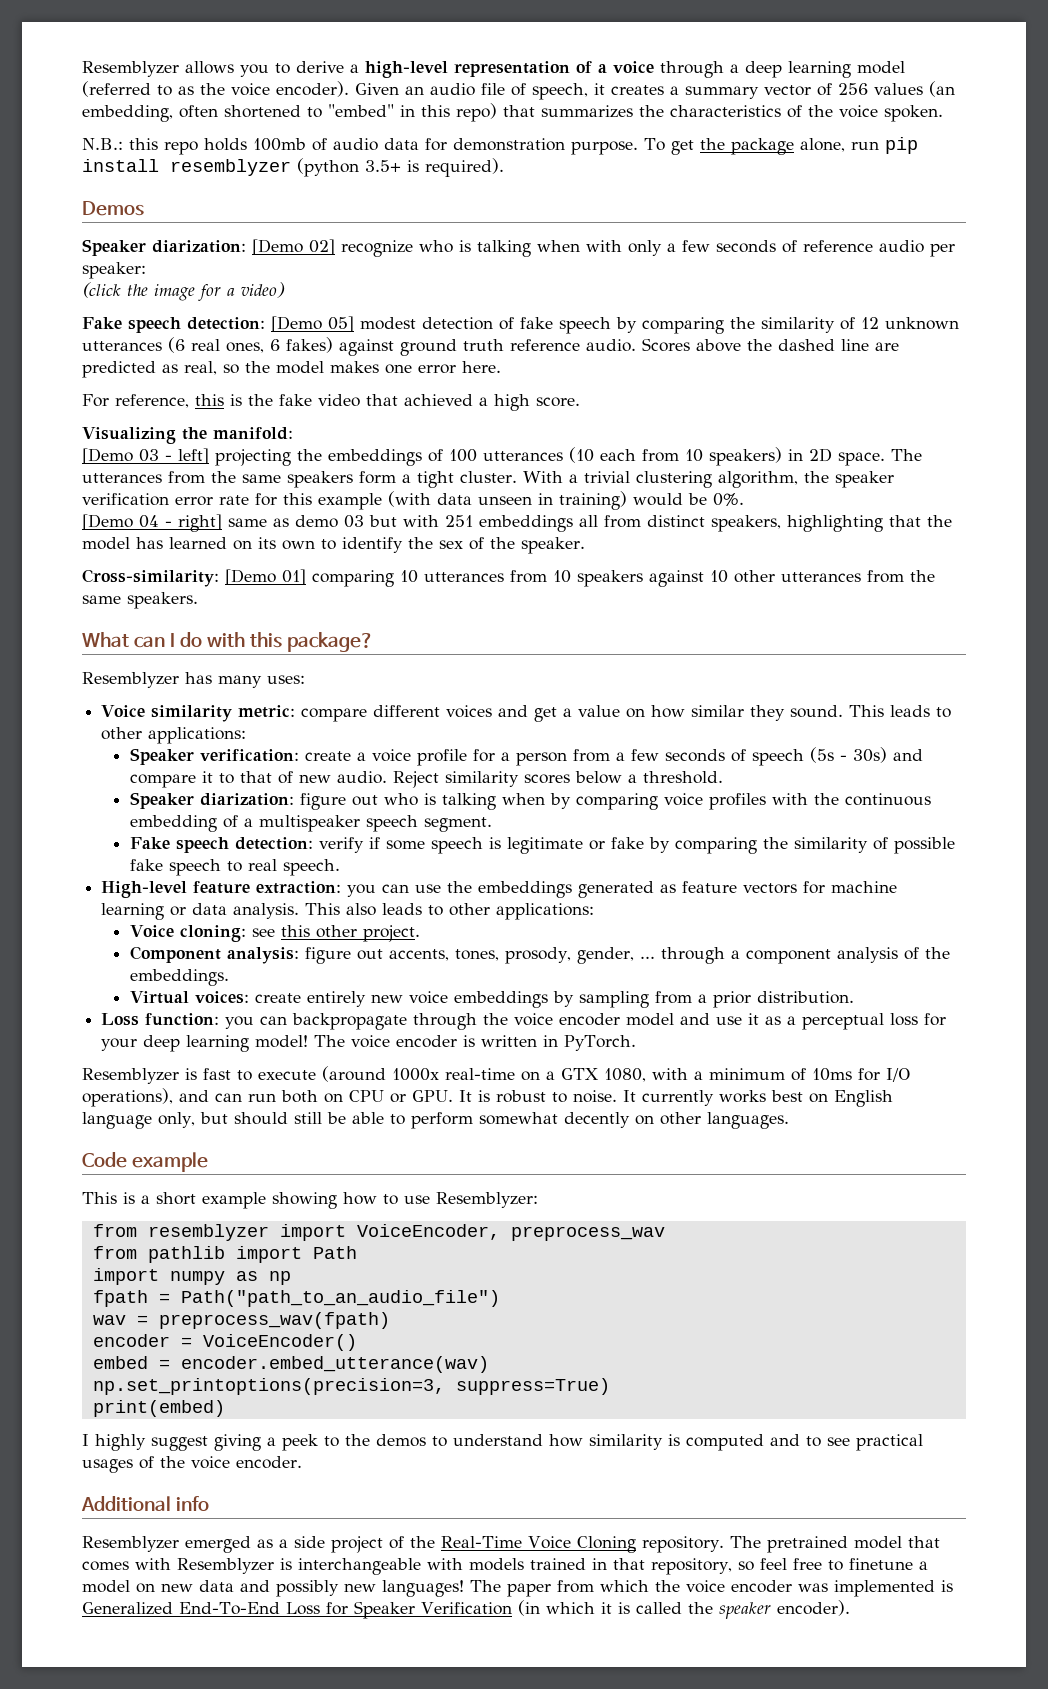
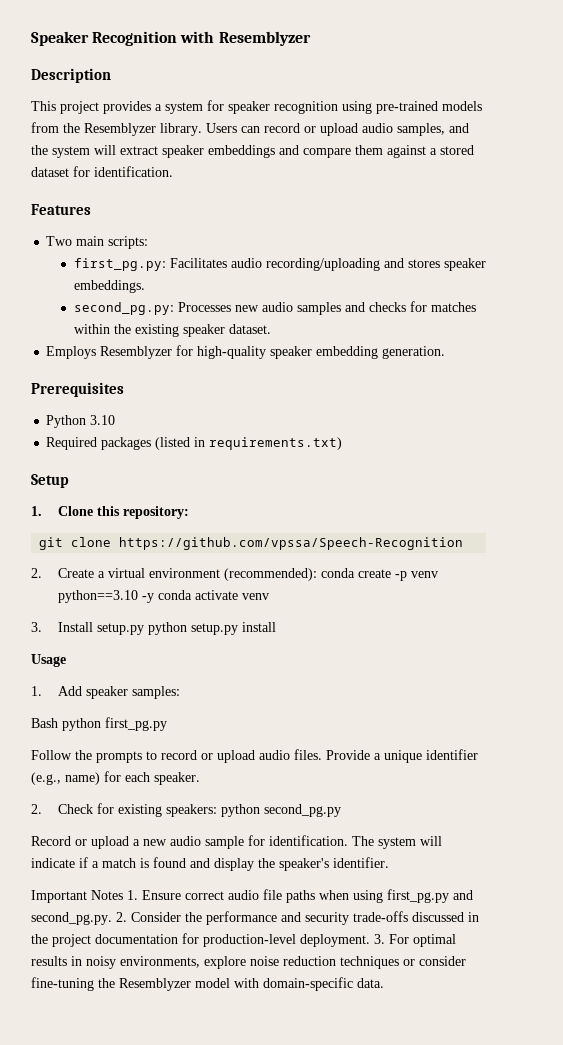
[82,61,905,78] [82,81,955,100] [82,103,943,122] [82,137,918,155] [82,158,504,177] [82,201,144,216] [82,239,955,257] [82,262,146,279] [82,282,285,301] [82,316,959,334] [82,337,899,356] [82,361,501,378] [82,394,580,411] [82,427,293,444] [82,447,922,466] [82,471,894,488] [82,491,744,510] [82,514,952,532] [82,537,585,554] [82,569,935,587] [82,592,198,609] [82,632,374,652] [82,672,305,688] [101,705,952,722] [101,727,247,744] [129,747,923,766] [129,771,723,788] [129,792,931,810] [129,815,492,832] [129,837,955,854] [129,859,340,876] [101,881,898,898] [101,903,595,920] [129,925,420,942] [129,946,950,964] [129,969,229,986] [129,991,854,1008] [101,1013,947,1030] [101,1035,637,1052] [82,1066,911,1084] [82,1088,893,1107] [82,1112,789,1129] [82,1152,208,1172] [82,1192,538,1209] [92,1224,665,1241] [92,1246,357,1263] [92,1268,291,1285] [92,1290,500,1307] [92,1312,390,1329] [92,1334,357,1351] [92,1356,489,1373] [92,1378,610,1395] [92,1400,225,1417] [82,1434,923,1451] [82,1456,302,1473] [81,1496,209,1511] [82,1536,940,1553] [82,1558,928,1575] [82,1580,953,1597] [82,1600,850,1619] Resemblyzer allows you to derive a high-level representation of a voice through a deep learning model (referred to as the voice encoder). Given an audio file of speech, it creates a summary vector of 256 values (an embedding, often shortened to "embed" in this repo) that summarizes the characteristics of the voice spoken. // N.B.: this repo holds 100mb of audio data for demonstration purpose. To get the package alone, run pip install resemblyzer (python 3.5+ is required). // Demos // Speaker diarization: [Demo 02] recognize who is talking when with only a few seconds of reference audio per speaker: // (click the image for a video) // Fake speech detection: [Demo 05] modest detection of fake speech by comparing the similarity of 12 unknown utterances (6 real ones, 6 fakes) against ground truth reference audio. Scores above the dashed line are predicted as real, so the model makes one error here. // For reference, this is the fake video that achieved a high score. // Visualizing the manifold: // [Demo 03 - left] projecting the embeddings of 100 utterances (10 each from 10 speakers) in 2D space. The utterances from the same speakers form a tight cluster. With a trivial clustering algorithm, the speaker verification error rate for this example (with data unseen in training) would be 0%. // [Demo 04 - right] same as demo 03 but with 251 embeddings all from distinct speakers, highlighting that the model has learned on its own to identify the sex of the speaker. // Cross-similarity: [Demo 01] comparing 10 utterances from 10 speakers against 10 other utterances from the same speakers. // What can I do with this package? // Resemblyzer has many uses: // Voice similarity metric: compare different voices and get a value on how similar they sound. This leads to other applications: // Speaker verification: create a voice profile for a person from a few seconds of speech (5s - 30s) and compare it to that of new audio. Reject similarity scores below a threshold. // Speaker diarization: figure out who is talking when by comparing voice profiles with the continuous embedding of a multispeaker speech segment. // Fake speech detection: verify if some speech is legitimate or fake by comparing the similarity of possible fake speech to real speech. // High-level feature extraction: you can use the embeddings generated as feature vectors for machine learning or data analysis. This also leads to other applications: // Voice cloning: see this other project. // Component analysis: figure out accents, tones, prosody, gender, ... through a component analysis of the embeddings. // Virtual voices: create entirely new voice embeddings by sampling from a prior distribution. // Loss function: you can backpropagate through the voice encoder model and use it as a perceptual loss for your deep learning model! The voice encoder is written in PyTorch. // Resemblyzer is fast to execute (around 1000x real-time on a GTX 1080, with a minimum of 10ms for I/O operations), and can run both on CPU or GPU. It is robust to noise. It currently works best on English language only, but should still be able to perform somewhat decently on other languages. // Code example // This is a short example showing how to use Resemblyzer: // from resemblyzer import VoiceEncoder, preprocess_wav // from pathlib import Path // import numpy as np // fpath = Path("path_to_an_audio_file") // wav = preprocess_wav(fpath) // encoder = VoiceEncoder() // embed = encoder.embed_utterance(wav) // np.set_printoptions(precision=3, suppress=True) // print(embed) // I highly suggest giving a peek to the demos to understand how similarity is computed and to see practical usages of the voice encoder. // Additional info // Resemblyzer emerged as a side project of the Real-Time Voice Cloning repository. The pretrained model that comes with Resemblyzer is interchangeable with models trained in that repository, so feel free to finetune a model on new data and possibly new languages! The paper from which the voice encoder was implemented is Generalized End-To-End Loss for Speaker Verification (in which it is called the speaker encoder). -> [31,31,311,46] [31,68,111,83] [31,100,482,114] [31,122,469,136] [31,145,474,158] [31,166,173,177] [31,204,91,215] [46,236,149,249] [73,258,486,271] [73,280,145,293] [73,301,476,315] [73,324,271,337] [46,345,446,359] [31,382,124,397] [46,415,116,428] [46,437,343,450] [31,474,69,488] [31,506,190,519] [39,537,464,550] [31,568,439,581] [58,590,270,603] [31,622,277,635] [31,654,66,667] [31,686,181,699] [31,717,167,731] [31,749,478,763] [31,771,200,785] [31,803,342,817] [31,835,442,849] [31,857,389,871] [31,889,473,903] [31,911,479,925] [31,933,456,947] [31,956,466,969] [31,977,384,991] Speaker Recognition with Resemblyzer // Description // This project provides a system for speaker recognition using pre-trained models from the Resemblyzer library. Users can record or upload audio samples, and the system will extract speaker embeddings and compare them against a stored dataset for identification. // Features // Two main scripts: // first_pg.py: Facilitates audio recording/uploading and stores speaker embeddings. // second_pg.py: Processes new audio samples and checks for matches within the existing speaker dataset. // Employs Resemblyzer for high-quality speaker embedding generation. // Prerequisites // Python 3.10 // Required packages (listed in requirements.txt) // Setup // 1. Clone this repository: // git clone https://github.com/vpssa/Speech-Recognition // 2. Create a virtual environment (recommended): conda create -p venv python==3.10 -y conda activate venv // 3. Install setup.py python setup.py install // Usage // 1. Add speaker samples: // Bash python first_pg.py // Follow the prompts to record or upload audio files. Provide a unique identifier (e.g., name) for each speaker. // 2. Check for existing speakers: python second_pg.py // Record or upload a new audio sample for identification. The system will indicate if a match is found and display the speaker's identifier. // Important Notes 1. Ensure correct audio file paths when using first_pg.py and second_pg.py. 2. Consider the performance and security trade-offs discussed in the project documentation for production-level deployment. 3. For optimal results in noisy environments, explore noise reduction techniques or consider fine-tuning the Resemblyzer model with domain-specific data.

